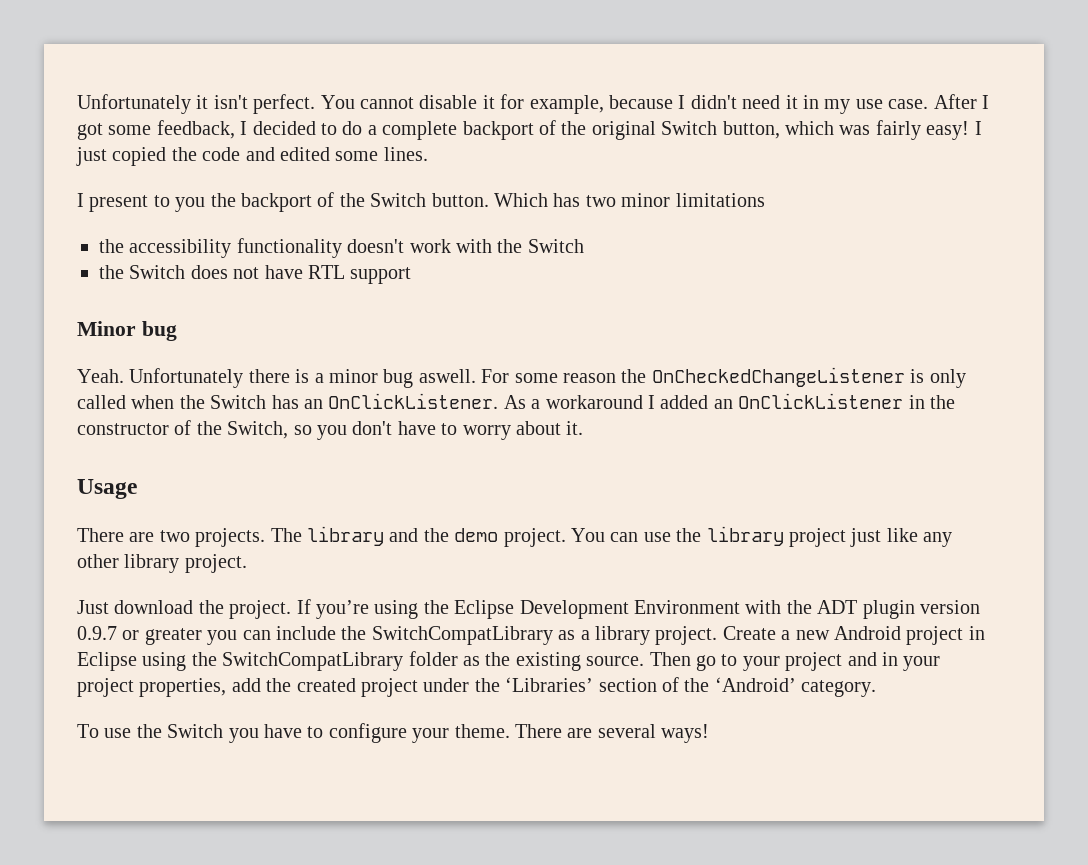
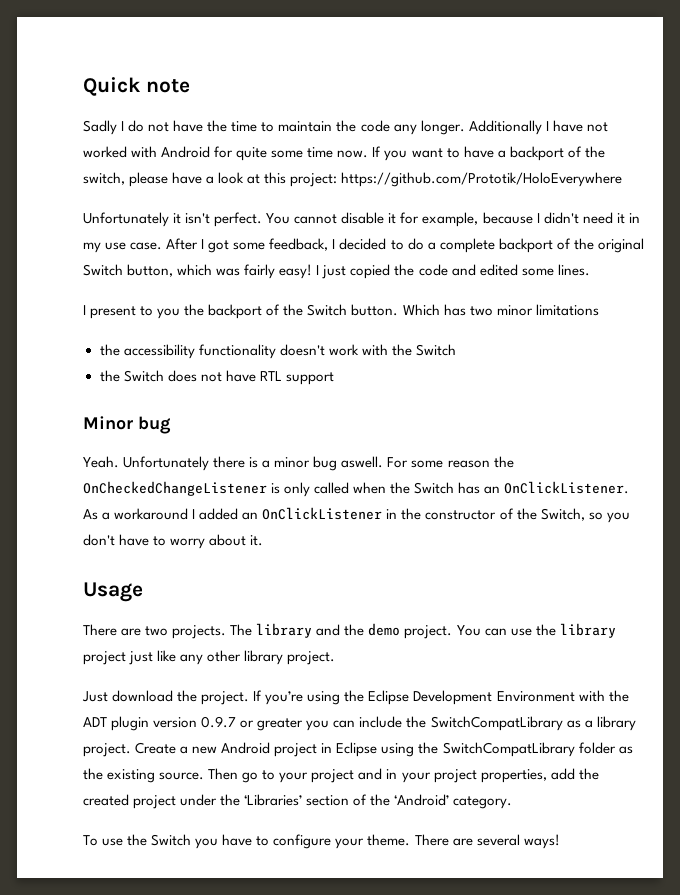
(77, 104) none -> [83,77,190,96] [83,120,608,135] [83,146,605,161] [83,172,623,187] Quick note // Sadly I do not have the time to maintain the code any longer. Additionally I have not worked with Android for quite some time now. If you want to have a backport of the switch, please have a look at this project: https://github.com/Prototik/HoloEverywhere //

